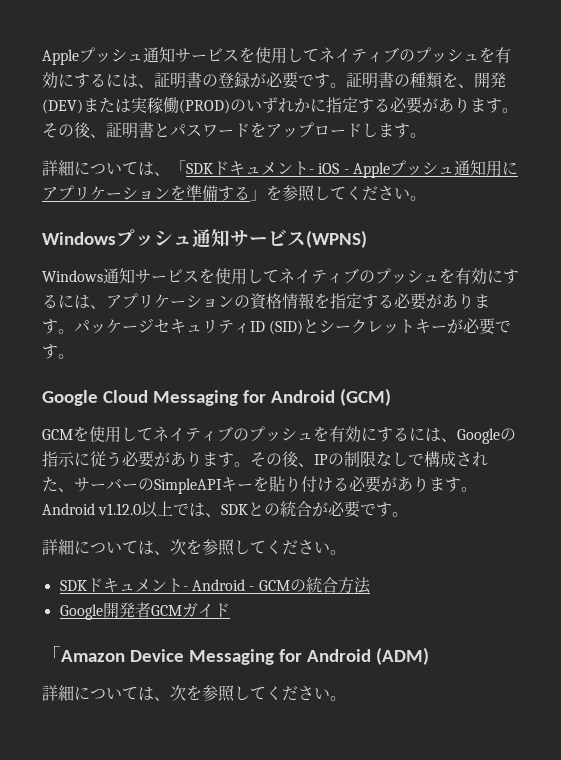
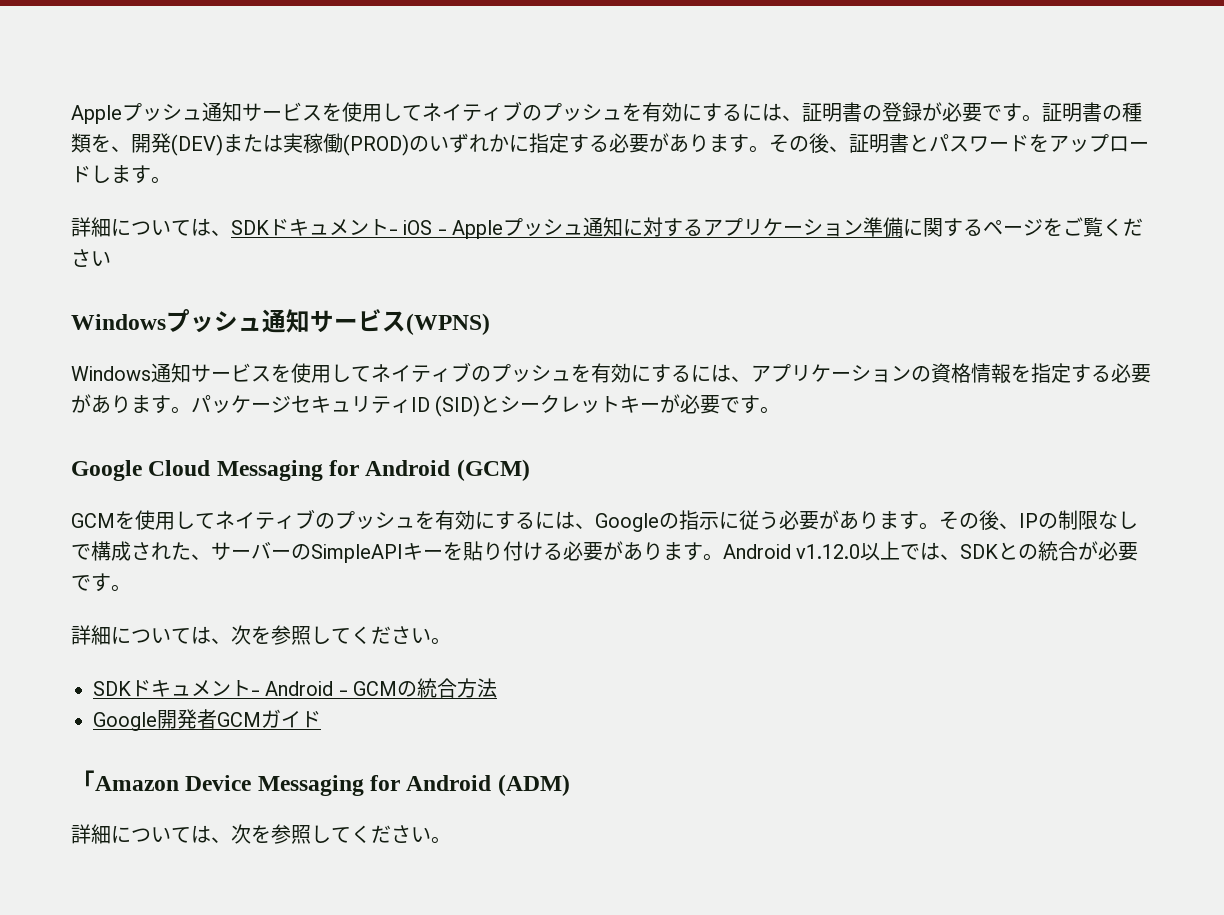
[170,160,186,174] 「 -> (231, 233) none
[485,160,518,177] [42,185,426,202] 用にアプリケーションを準備する」を参照してください。 -> [623,217,1144,238] [71,249,111,267] に対するアプリケーション準備に関するページをご覧ください

